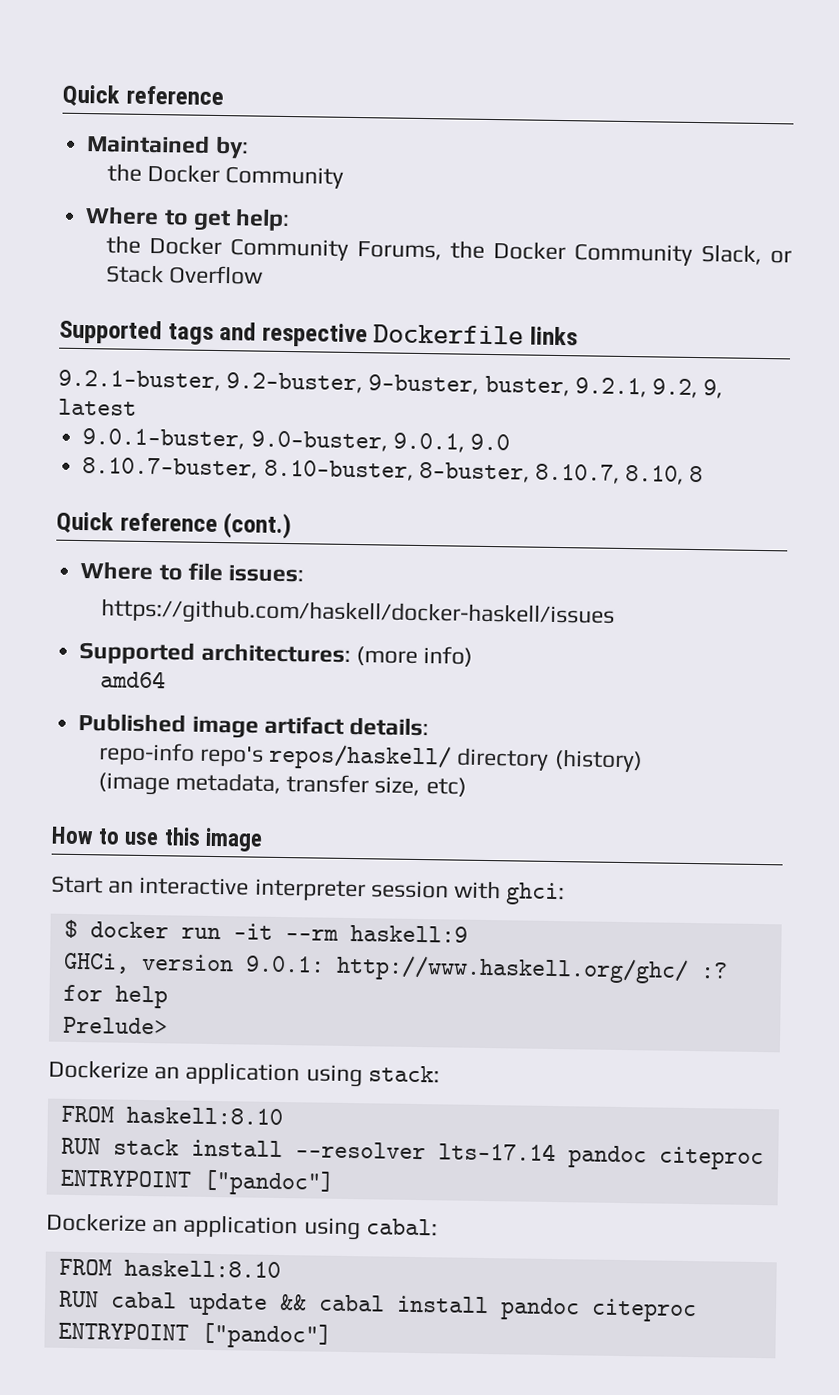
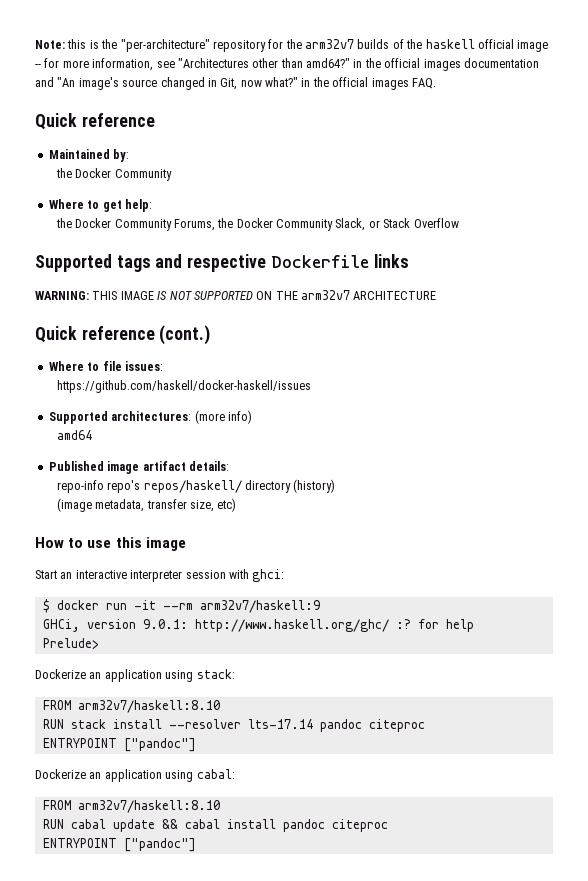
(62, 95) none -> [35,39,549,52] [35,58,539,71] [35,77,436,90] Note: this is the "per-architecture" repository for the arm32v7 builds of the haskell official image -- for more information, see "Architectures other than amd64?" in the official images documentation and "An image's source changed in Git, now what?" in the official images FAQ. //
[58,369,724,399] [58,398,137,416] [82,428,510,453] [82,457,704,485] 9.2.1-buster, 9.2-buster, 9-buster, buster, 9.2.1, 9.2, 9, latest // 9.0.1-buster, 9.0-buster, 9.0.1, 9.0 // 8.10.7-buster, 8.10-buster, 8-buster, 8.10.7, 8.10, 8 -> [35,290,437,300] WARNING: THIS IMAGE IS NOT SUPPORTED ON THE arm32v7 ARCHITECTURE
[349,925,468,943] haskell:9 -> [199,600,320,613] arm32v7/haskell:9
[125,1106,283,1126] haskell:8.10 -> [77,700,220,713] arm32v7/haskell:8.10
[123,1259,281,1279] haskell:8.10 -> [77,800,220,813] arm32v7/haskell:8.10

